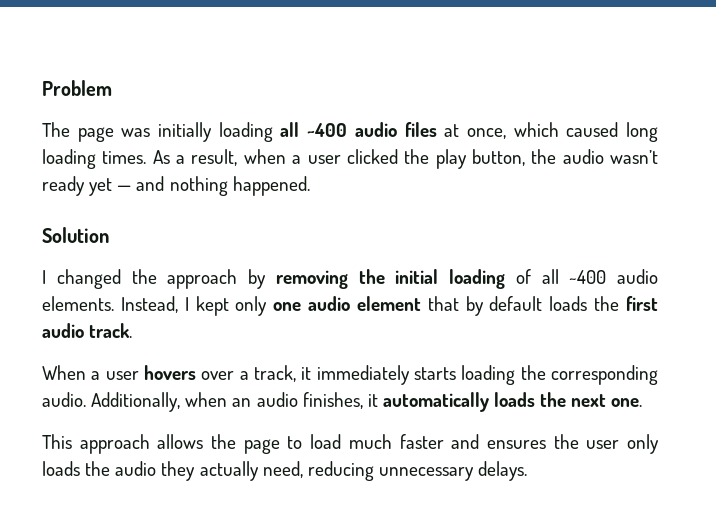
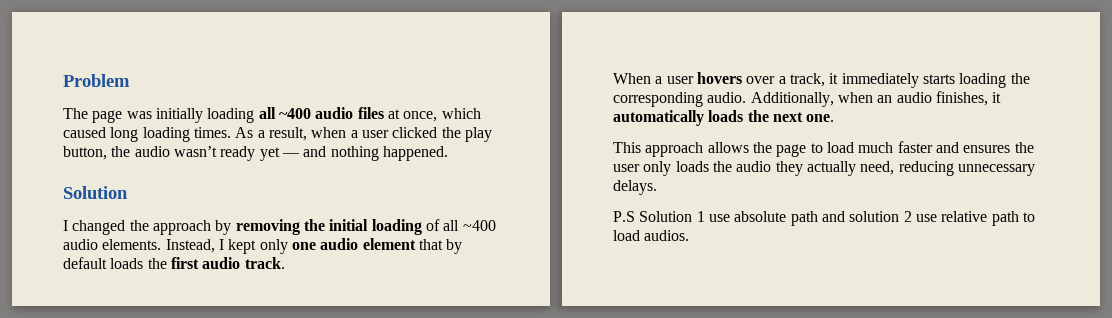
(528, 471) none -> [613,211,1035,226] [613,230,690,241] // P.S Solution 1 use absolute path and solution 2 use relative path to load audios.

